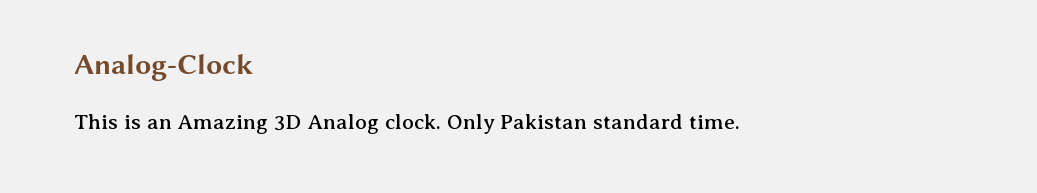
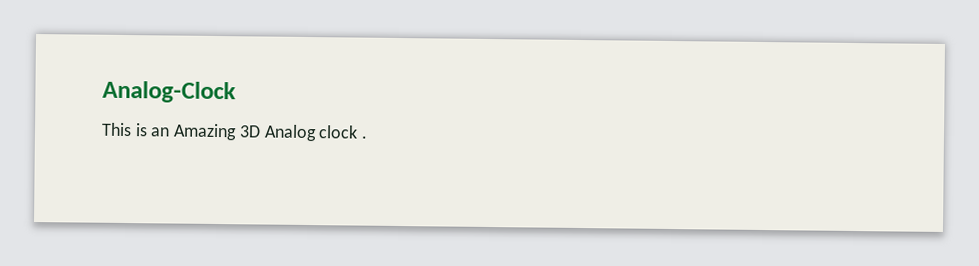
[384,114,741,134] clock. Only Pakistan standard time. -> [318,125,368,139] clock .

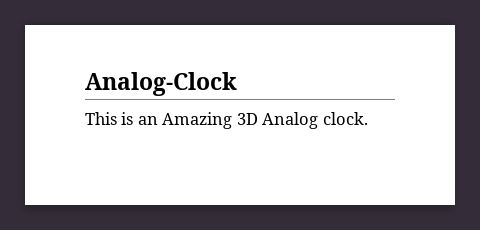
[318,125,368,139] clock . -> [322,112,368,125] clock.

